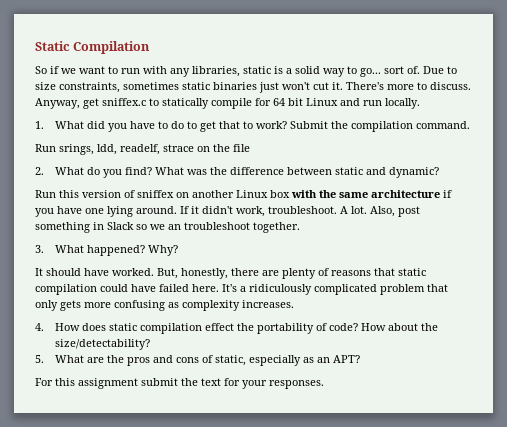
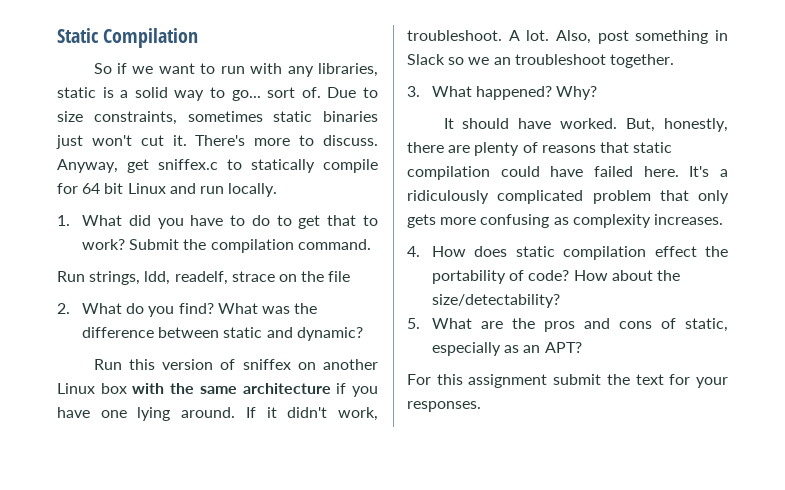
[59,144,94,155] srings, -> [89,271,141,285] strings,

